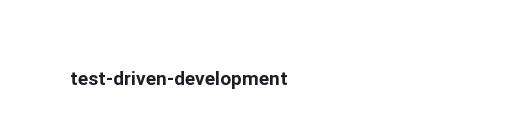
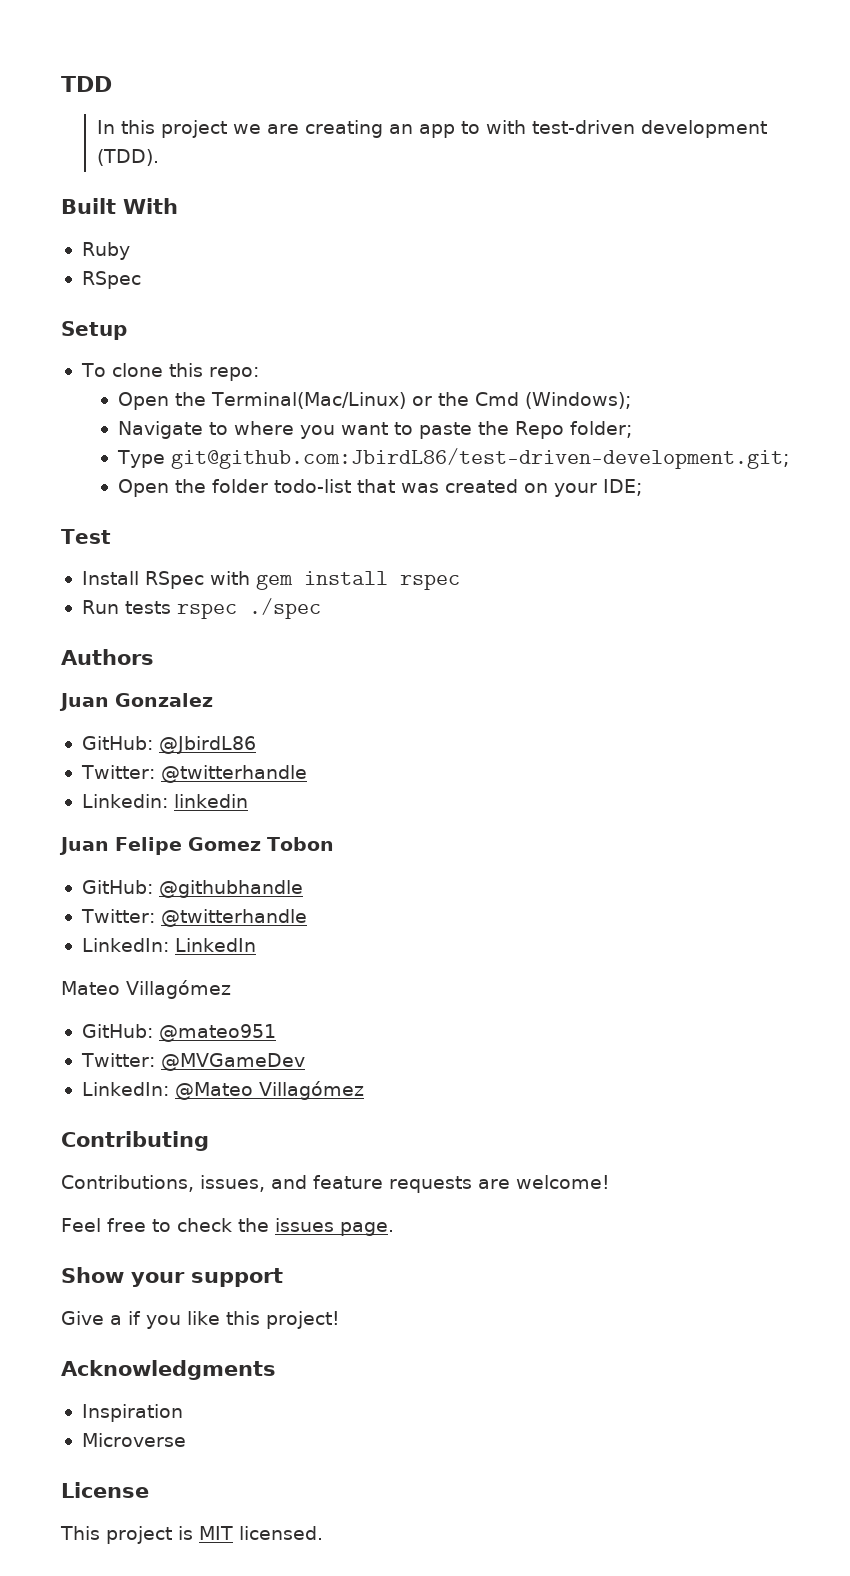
[70,71,288,89] test-driven-development -> [61,76,112,92] [96,120,767,138] [96,149,159,166] [61,198,178,214] [81,242,130,260] [81,271,141,289] [61,321,127,340] [80,363,259,381] [117,392,631,410] [117,421,632,439] [116,448,789,469] [117,479,642,497] [61,529,111,544] [81,571,460,590] [81,598,321,619] [61,649,154,665] [59,693,213,711] [81,736,256,754] [80,765,307,783] [81,794,248,808] [59,837,334,855] [81,880,303,898] [80,909,307,927] [81,938,256,952] [61,980,231,999] [81,1024,276,1042] [80,1053,305,1071] [81,1081,364,1100] [61,1131,209,1151] [61,1175,610,1193] [61,1218,394,1236] [61,1267,283,1287] [61,1311,340,1329] [61,1360,276,1380] [81,1404,183,1422] [81,1433,186,1447] [61,1482,149,1498] [60,1526,323,1544] TDD // In this project we are creating an app to with test-driven development (TDD). // Built With // Ruby // RSpec // Setup // To clone this repo: // Open the Terminal(Mac/Linux) or the Cmd (Windows); // Navigate to where you want to paste the Repo folder; // Type git@github.com:JbirdL86/test-driven-development.git; // Open the folder todo-list that was created on your IDE; // Test // Install RSpec with gem install rspec // Run tests rspec ./spec // Authors // Juan Gonzalez // GitHub: @JbirdL86 // Twitter: @twitterhandle // Linkedin: linkedin // Juan Felipe Gomez Tobon // GitHub: @githubhandle // Twitter: @twitterhandle // LinkedIn: LinkedIn // Mateo Villagómez // GitHub: @mateo951 // Twitter: @MVGameDev // LinkedIn: @Mateo Villagómez // Contributing // Contributions, issues, and feature requests are welcome! // Feel free to check the issues page. // Show your support // Give a if you like this project! // Acknowledgments // Inspiration // Microverse // License // This project is MIT licensed.

